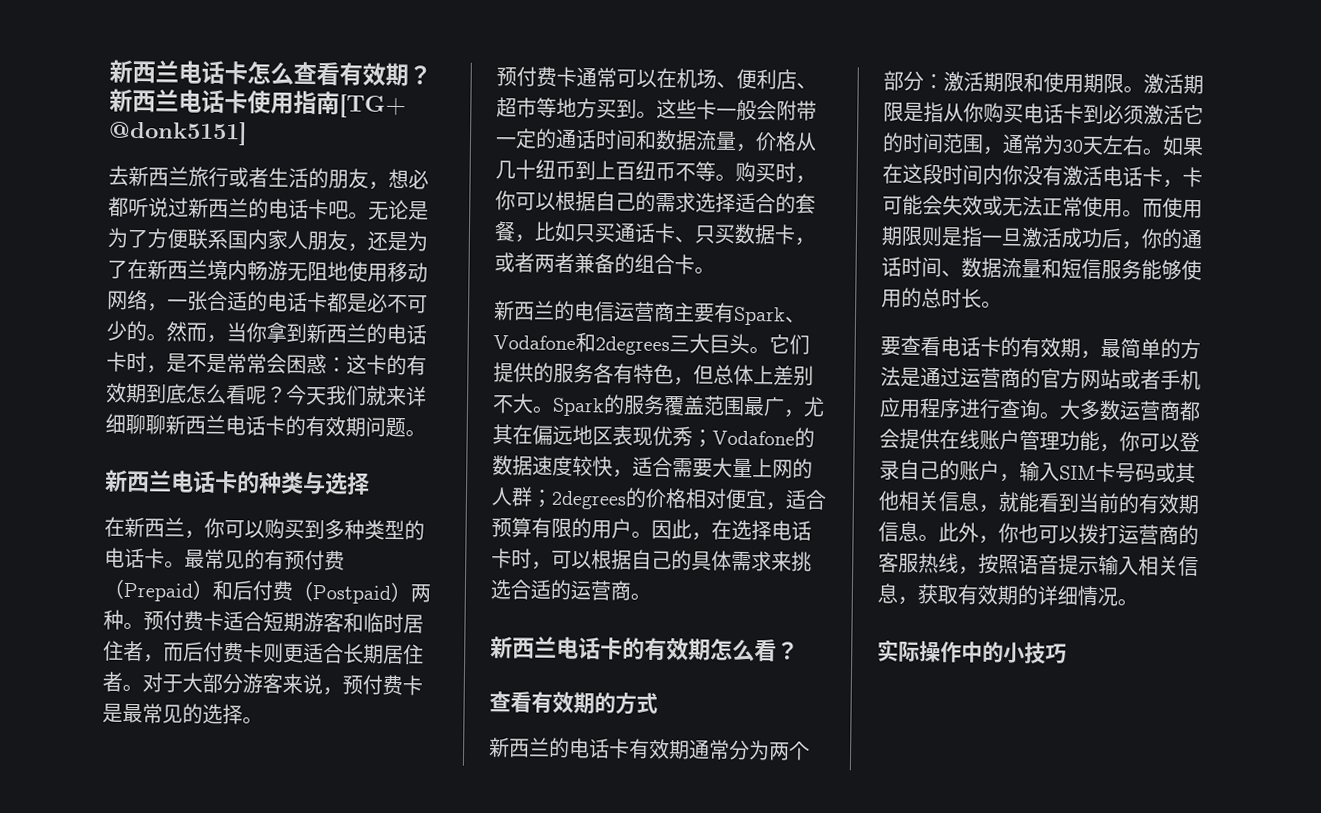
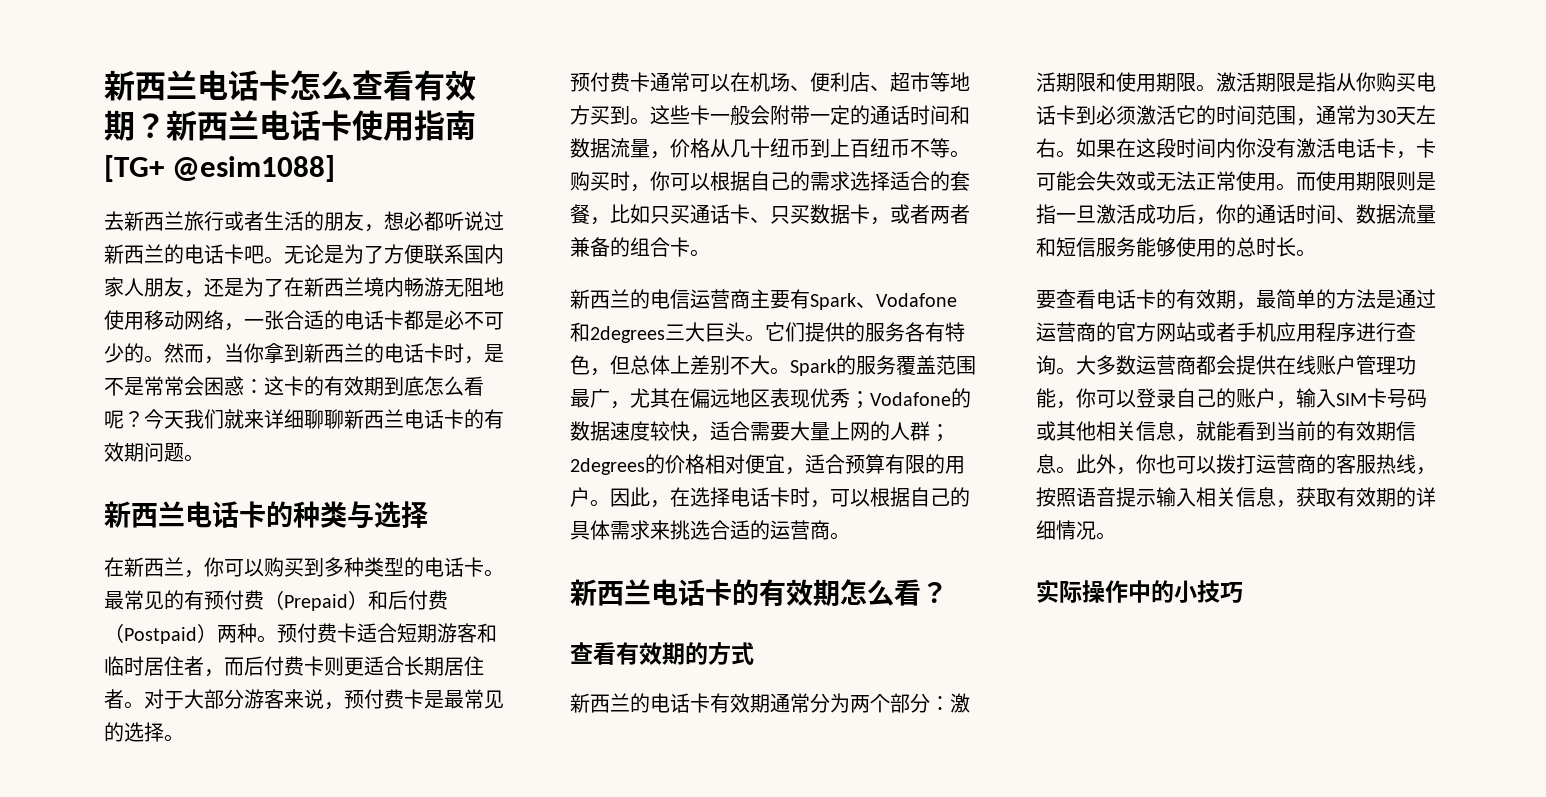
[108,120,247,146] @donk5151] -> [172,155,336,182] @esim1088]

